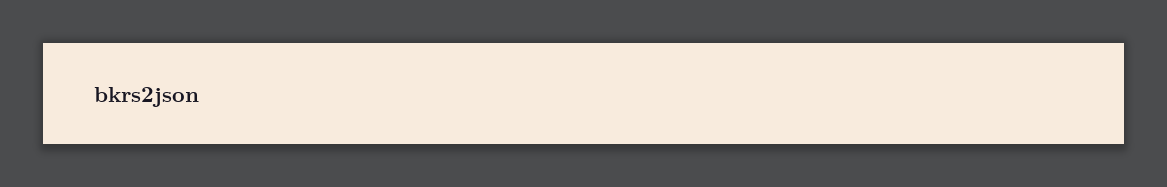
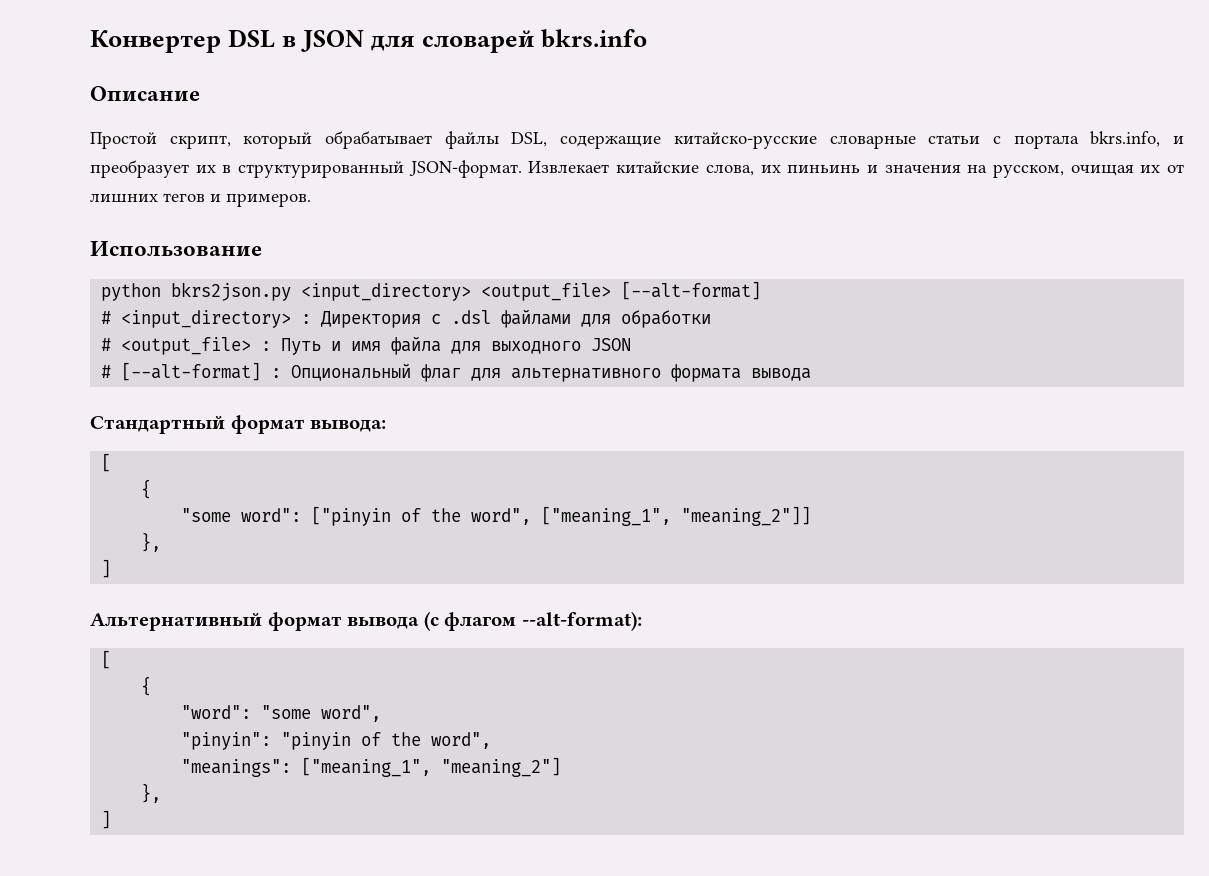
[94,87,199,107] bkrs2json -> [90,29,648,53] [90,86,200,101] [90,131,1184,149] [90,160,1184,178] [90,193,311,207] [90,241,262,256] [101,281,762,301] [101,309,712,328] [101,336,632,355] [101,362,812,382] [90,415,387,434] [101,453,112,472] [141,479,152,499] [181,506,812,526] [141,532,162,552] [101,559,112,578] [90,611,642,631] [101,650,112,669] [141,676,152,696] [181,705,382,722] [181,732,492,750] [181,757,562,777] [141,783,162,803] [101,810,112,829] Конвертер DSL в JSON для словарей bkrs.info // Описание // Простой скрипт, который обрабатывает файлы DSL, содержащие китайско-русские словарные статьи с портала bkrs.info, и преобразует их в структурированный JSON-формат. Извлекает китайские слова, их пиньинь и значения на русском, очищая их от лишних тегов и примеров. // Использование // python bkrs2json.py <input_directory> <output_file> [--alt-format] // # <input_directory> : Директория с .dsl файлами для обработки // # <output_file> : Путь и имя файла для выходного JSON // # [--alt-format] : Опциональный флаг для альтернативного формата вывода // Стандартный формат вывода: // [ // { // "some word": ["pinyin of the word", ["meaning_1", "meaning_2"]] // }, // ] // Альтернативный формат вывода (с флагом --alt-format): // [ // { // "word": "some word", // "pinyin": "pinyin of the word", // "meanings": ["meaning_1", "meaning_2"] // }, // ]

